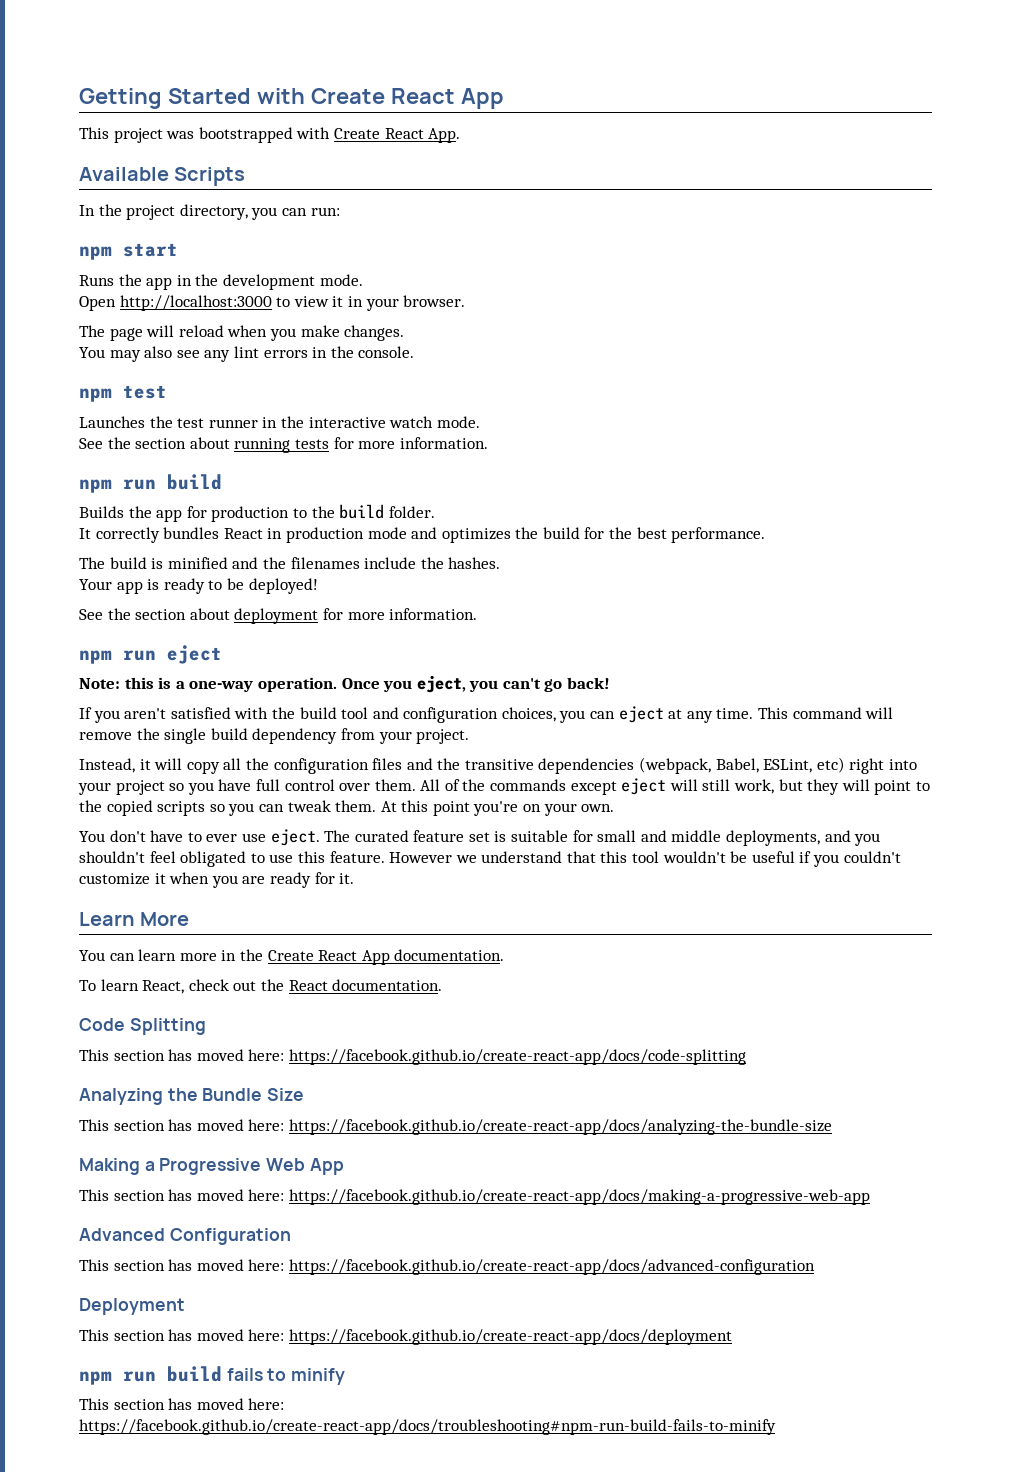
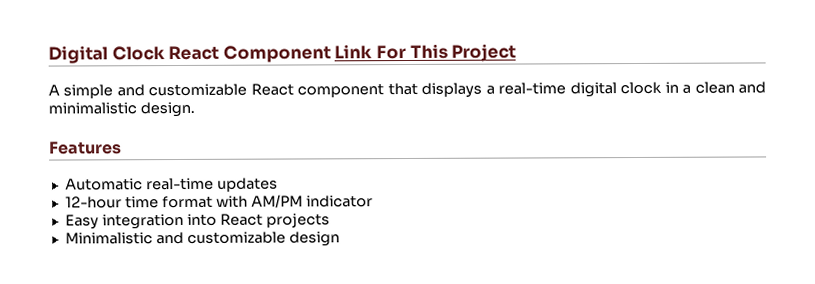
[79,88,504,109] [79,127,461,143] [79,167,246,186] [79,204,340,220] [79,243,178,260] [79,274,363,290] [79,295,466,311] [79,325,405,341] [79,346,415,362] [79,385,167,402] [79,416,480,428] [79,437,488,453] [79,474,222,493] [79,504,435,522] [79,527,766,543] [79,557,501,569] [79,578,318,594] [79,608,478,624] [79,645,222,664] [79,675,611,693] [79,706,894,723] [79,728,470,744] [79,757,918,774] [78,778,930,795] [79,800,615,816] [79,829,881,846] [79,851,901,867] [79,872,355,888] [79,912,190,926] [79,949,505,965] [79,979,443,994] [79,1018,206,1035] [79,1049,746,1065] [79,1088,305,1105] [79,1119,832,1135] [79,1158,344,1175] [79,1189,870,1205] [79,1228,291,1245] [79,1259,815,1275] [79,1298,185,1315] [79,1329,732,1345] [79,1366,346,1385] [79,1398,285,1410] [79,1419,776,1435] Getting Started with Create React App // This project was bootstrapped with Create React App. // Available Scripts // In the project directory, you can run: // npm start // Runs the app in the development mode. // Open http://localhost:3000 to view it in your browser. // The page will reload when you make changes. // You may also see any lint errors in the console. // npm test // Launches the test runner in the interactive watch mode. // See the section about running tests for more information. // npm run build // Builds the app for production to the build folder. // It correctly bundles React in production mode and optimizes the build for the best performance. // The build is minified and the filenames include the hashes. // Your app is ready to be deployed! // See the section about deployment for more information. // npm run eject // Note: this is a one-way operation. Once you eject, you can't go back! // If you aren't satisfied with the build tool and configuration choices, you can eject at any time. This command will remove the single build dependency from your project. // Instead, it will copy all the configuration files and the transitive dependencies (webpack, Babel, ESLint, etc) right into your project so you have full control over them. All of the commands except eject will still work, but they will point to the copied scripts so you can tweak them. At this point you're on your own. // You don't have to ever use eject. The curated feature set is suitable for small and middle deployments, and you shouldn't feel obligated to use this feature. However we understand that this tool wouldn't be useful if you couldn't customize it when you are ready for it. // Learn More // You can learn more in the Create React App documentation. // To learn React, check out the React documentation. // Code Splitting // This section has moved here: https://facebook.github.io/create-react-app/docs/code-splitting // Analyzing the Bundle Size // This section has moved here: https://facebook.github.io/create-react-app/docs/analyzing-the-bundle-size // Making a Progressive Web App // This section has moved here: https://facebook.github.io/create-react-app/docs/making-a-progressive-web-app // Advanced Configuration // This section has moved here: https://facebook.github.io/create-react-app/docs/advanced-configuration // Deployment // This section has moved here: https://facebook.github.io/create-react-app/docs/deployment // npm run build fails to minify // This section has moved here: https://facebook.github.io/create-react-app/docs/troubleshooting#npm-run-build-fails-to-minify -> [48,43,517,64] [48,81,767,99] [48,101,195,118] [48,141,122,155] [64,177,278,192] [64,194,373,209] [64,213,330,230] [64,231,340,247] Digital Clock React Component Link For This Project // A simple and customizable React component that displays a real-time digital clock in a clean and minimalistic design. // Features // Automatic real-time updates // 12-hour time format with AM/PM indicator // Easy integration into React projects // Minimalistic and customizable design

